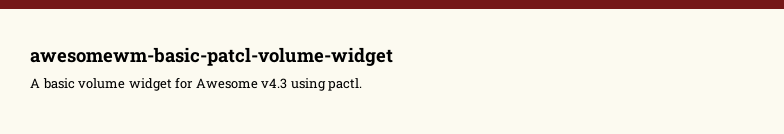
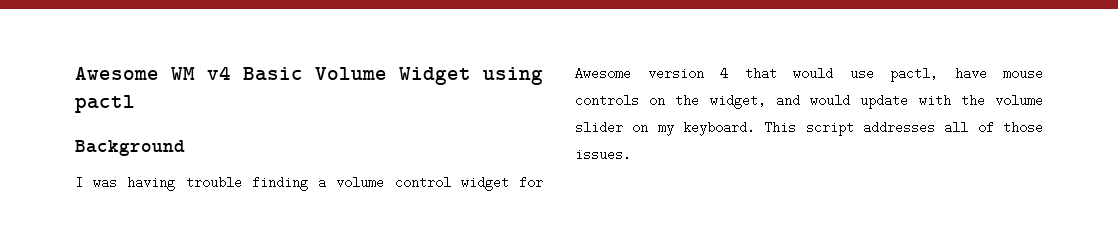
[30,47,393,66] [30,77,363,91] awesomewm-basic-patcl-volume-widget // A basic volume widget for Awesome v4.3 using pactl. -> [75,66,543,85] [75,95,135,113] [75,140,185,156] [75,176,543,191] [575,67,1043,82] [575,94,1043,109] [575,121,1043,136] [575,148,631,161] Awesome WM v4 Basic Volume Widget using pactl // Background // I was having trouble finding a volume control widget for Awesome version 4 that would use pactl, have mouse controls on the widget, and would update with the volume slider on my keyboard. This script addresses all of those issues.

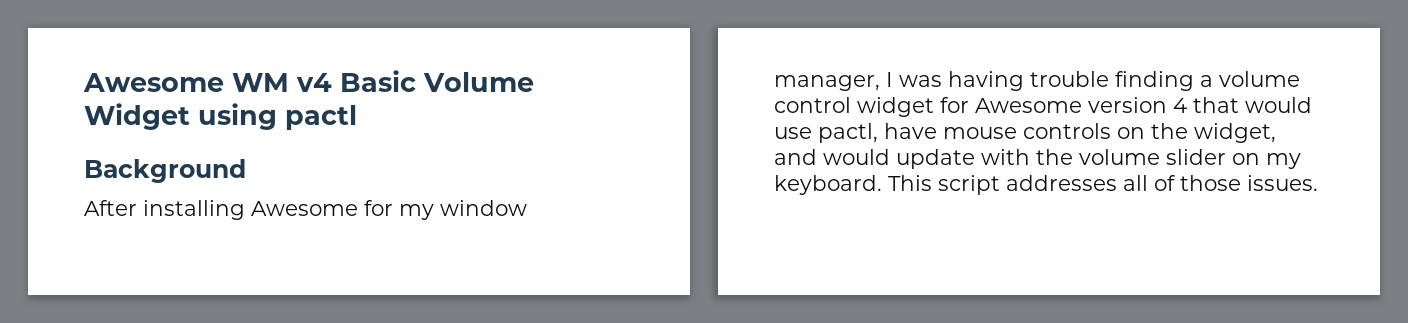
(185, 148) none -> [84,200,527,220] [774,75,880,91] After installing Awesome for my window manager,

